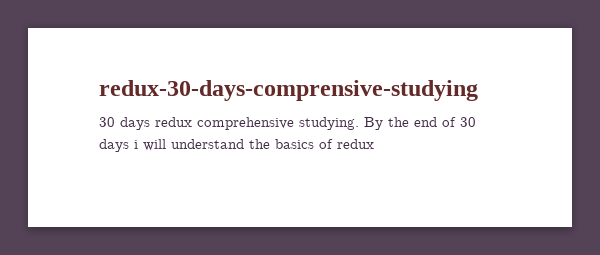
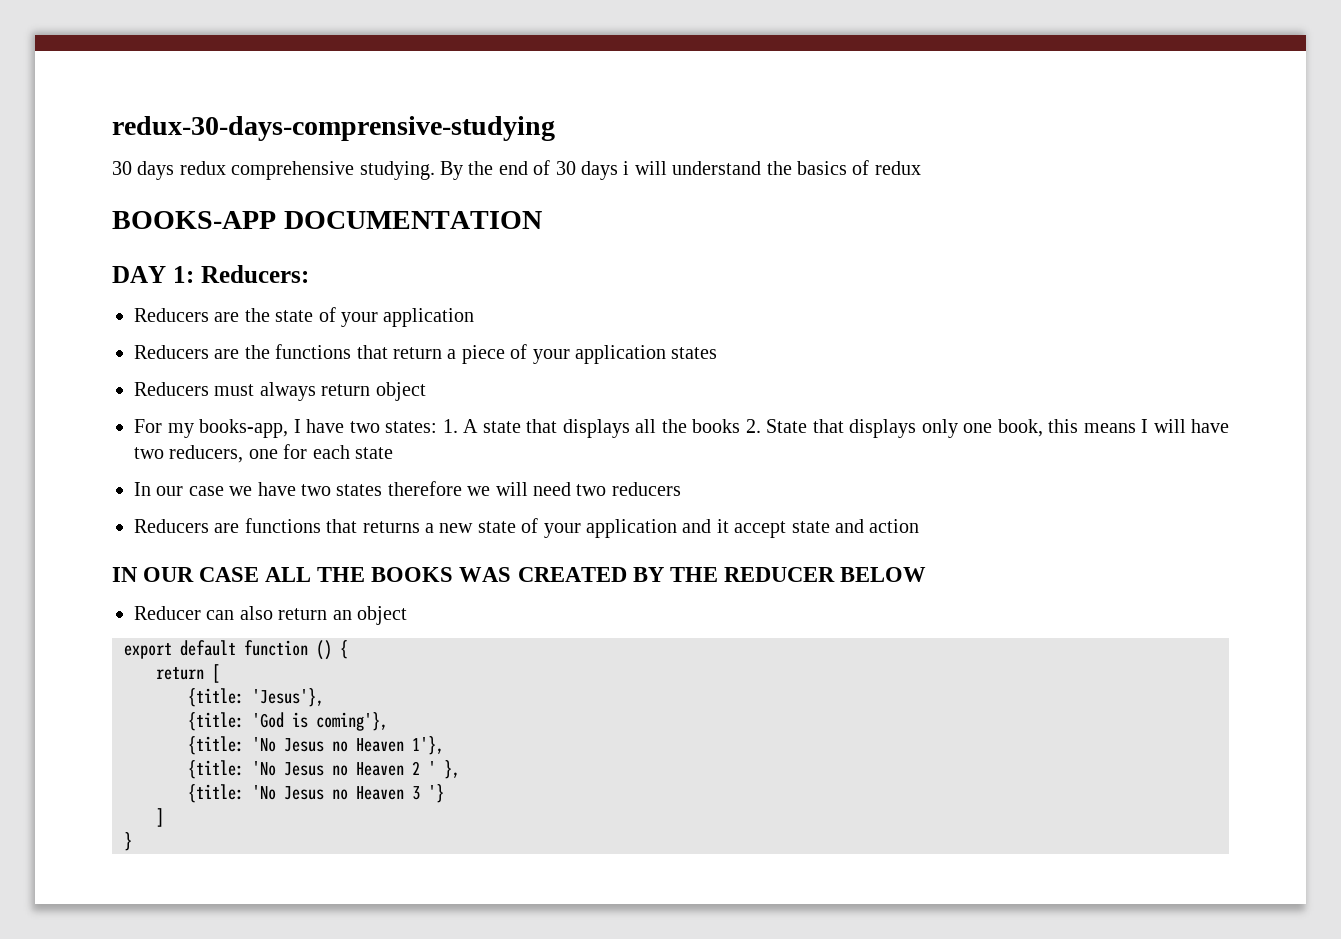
(374, 144) none -> [112,211,542,229] [112,265,309,283] [134,307,475,327] [134,344,718,364] [134,382,426,401] [134,419,1229,438] [134,444,393,463] [134,481,681,496] [134,518,920,538] [112,567,926,582] [134,606,407,625] [124,640,348,660] [156,664,220,683] [188,688,324,707] [188,712,388,731] [188,736,444,755] [188,760,460,779] [188,784,444,803] [156,808,164,827] [124,832,132,851] // BOOKS-APP DOCUMENTATION // DAY 1: Reducers: // Reducers are the state of your application // Reducers are the functions that return a piece of your application states // Reducers must always return object // For my books-app, I have two states: 1. A state that displays all the books 2. State that displays only one book, this means I will have two reducers, one for each state // In our case we have two states therefore we will need two reducers // Reducers are functions that returns a new state of your application and it accept state and action // IN OUR CASE ALL THE BOOKS WAS CREATED BY THE REDUCER BELOW // Reducer can also return an object // export default function () { // return [ // {title: 'Jesus'}, // {title: 'God is coming'}, // {title: 'No Jesus no Heaven 1'}, // {title: 'No Jesus no Heaven 2 ' }, // {title: 'No Jesus no Heaven 3 '} // ] // }

